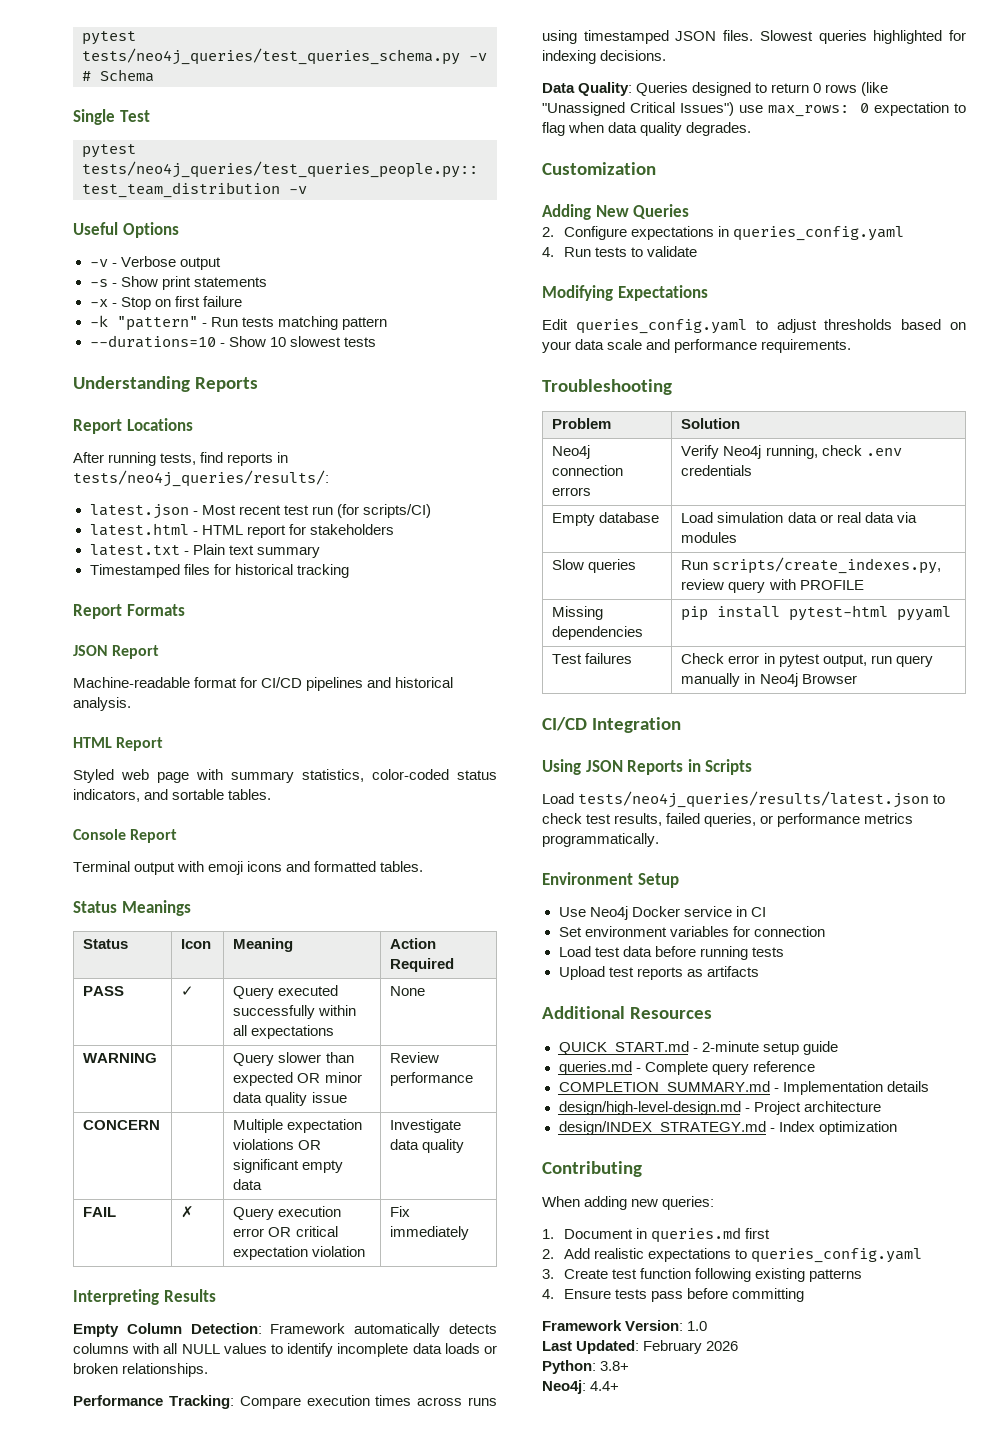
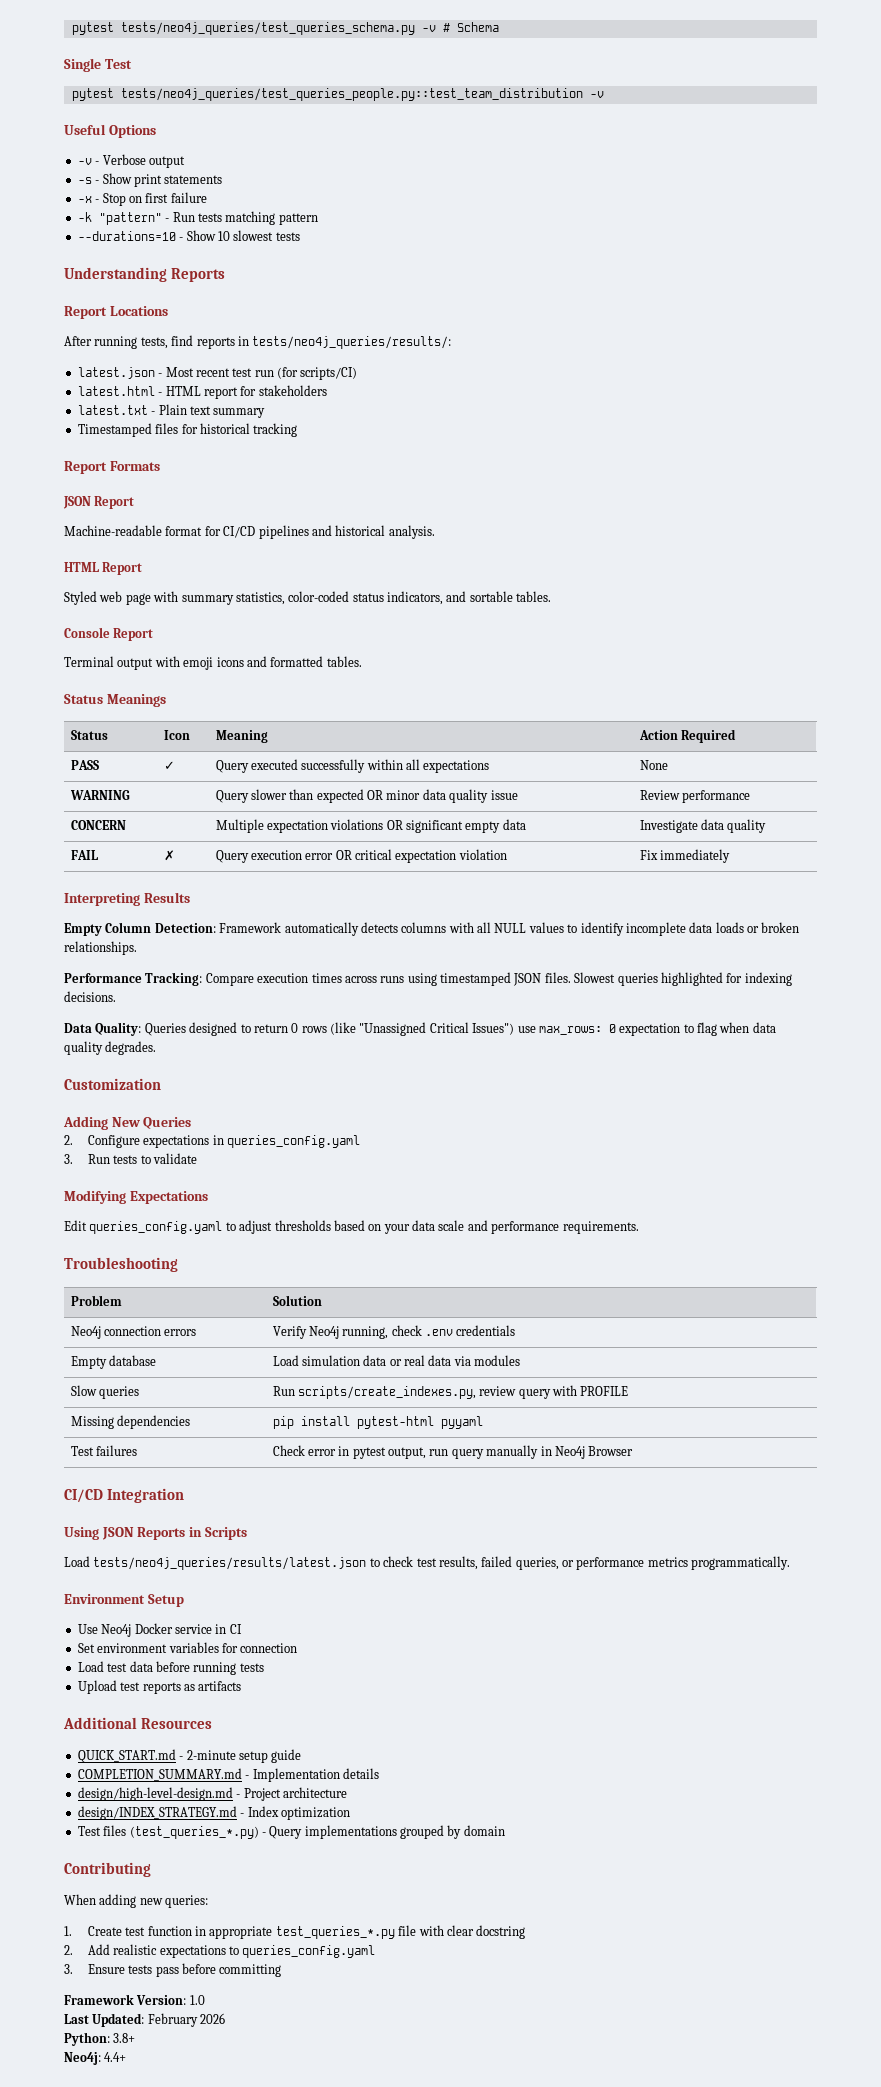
[542,247,554,257] 4. -> [64,1154,73,1164] 3.
[558,1061,815,1075] // queries.md - Complete query reference -> (302, 1756) none
(897, 1128) none -> [77,1825,505,1839] // Test files (test_queries_*.py) - Query implementations grouped by domain
[563,1227,771,1243] Document in queries.md first -> [87,1925,526,1939] Create test function in appropriate test_queries_*.py file with clear docstring
[563,1268,863,1282] [542,1289,554,1299] Create test function following existing patterns // 4. -> (73, 1969) none

